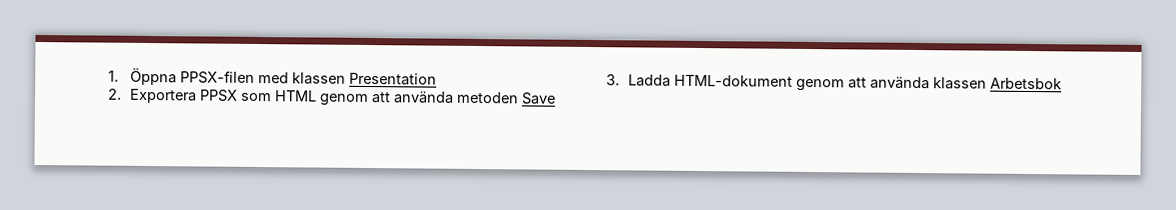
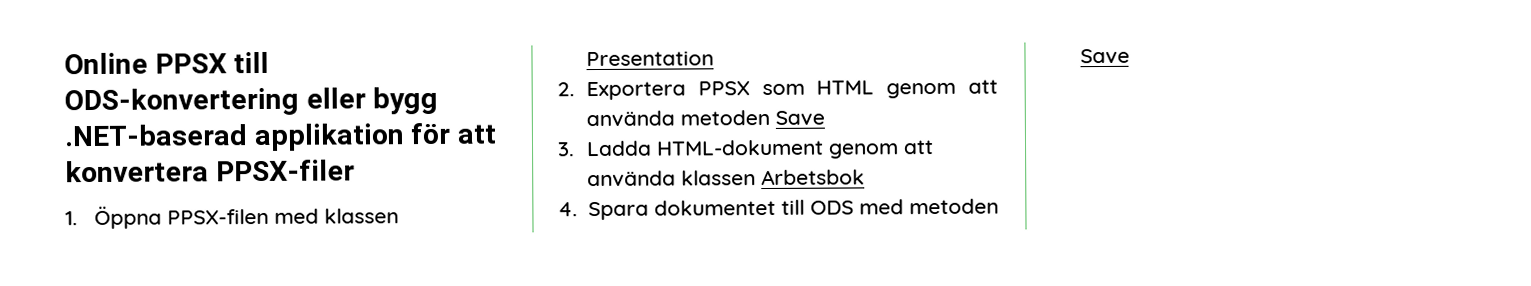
(108, 76) none -> [64,51,270,75] [64,86,439,117] [64,122,497,152] [65,159,355,183] Online PPSX till ODS-konvertering eller bygg .NET-baserad applikation för att konvertera PPSX-filer //
(1062, 83) none -> [558,198,999,221] [1079,48,1130,65] // 4. Spara dokumentet till ODS med metoden Save

